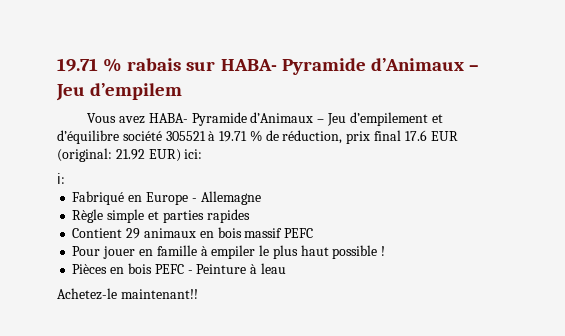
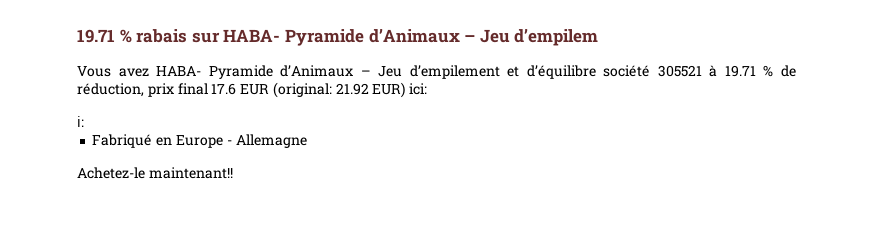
[72,209,250,223] [72,227,314,239] [72,245,386,259] [72,263,286,274] // Règle simple et parties rapides // Contient 29 animaux en bois massif PEFC // Pour jouer en famille à empiler le plus haut possible ! // Pièces en bois PEFC - Peinture à leau -> (307, 141) none

